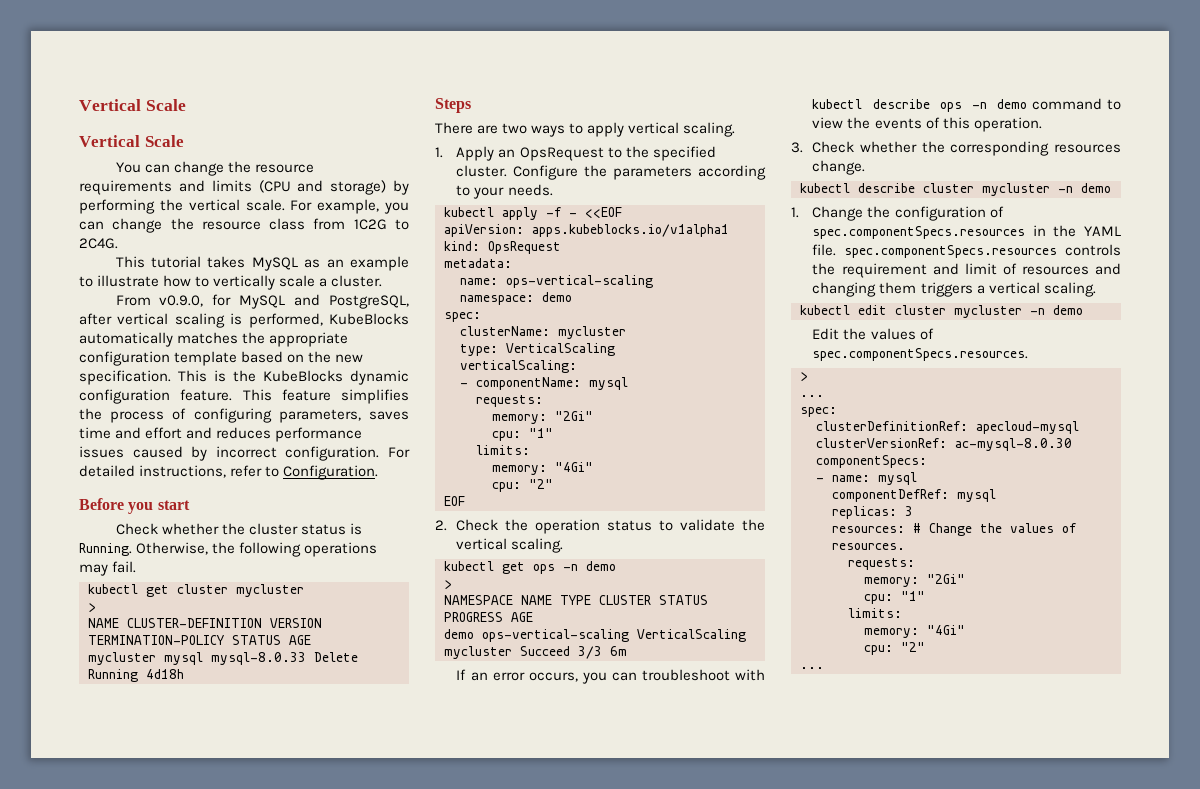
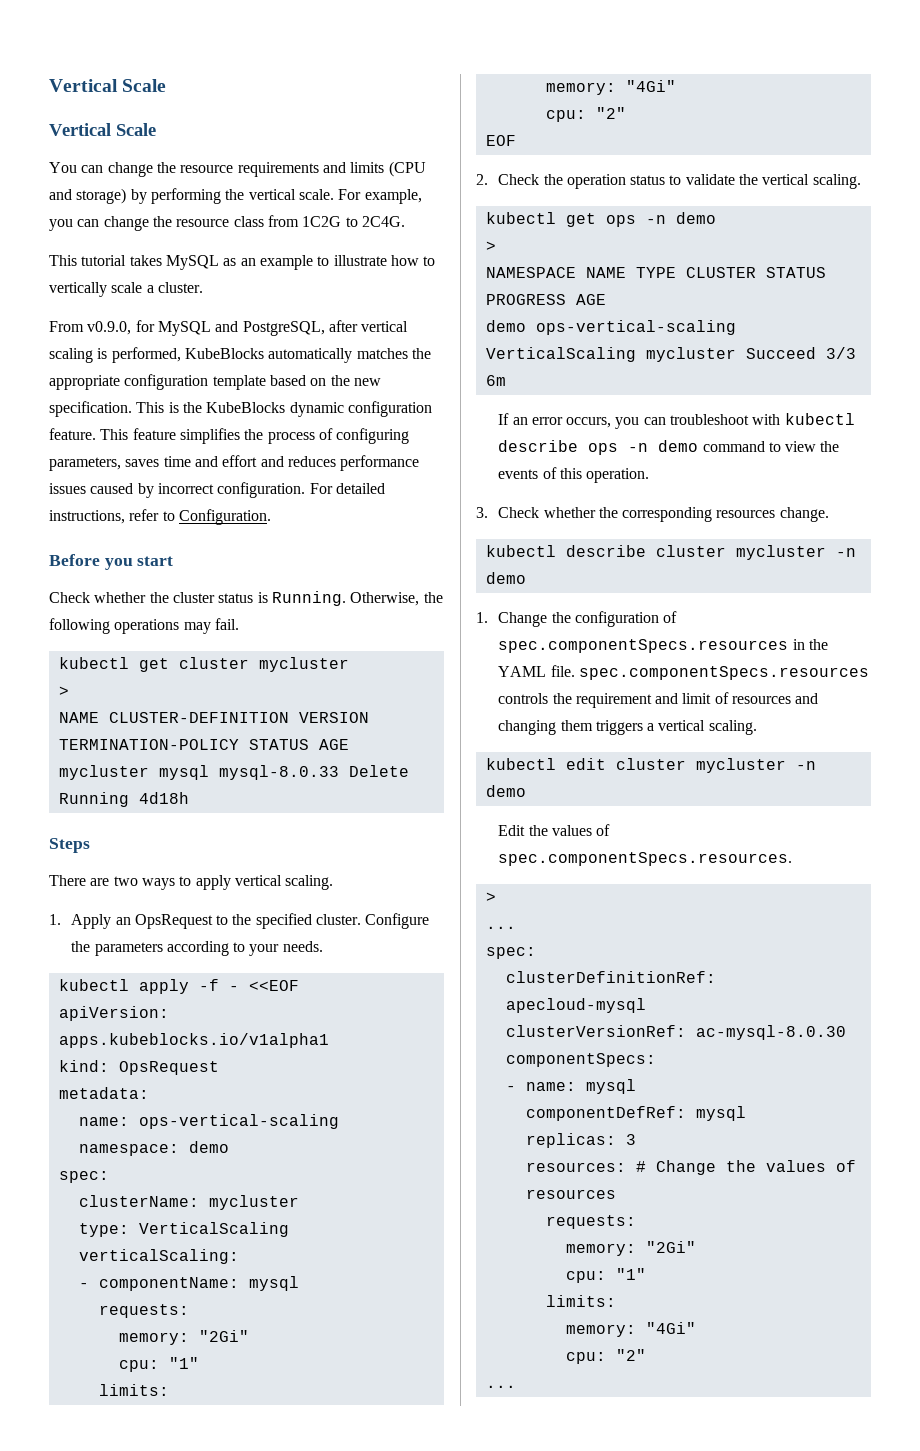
[832,543,905,550] resources. -> [525,1189,616,1199] resources

